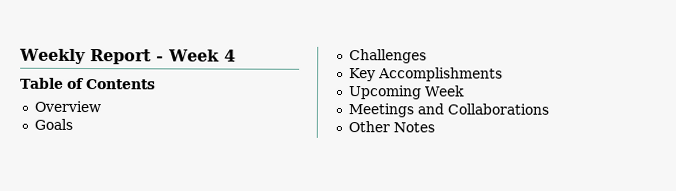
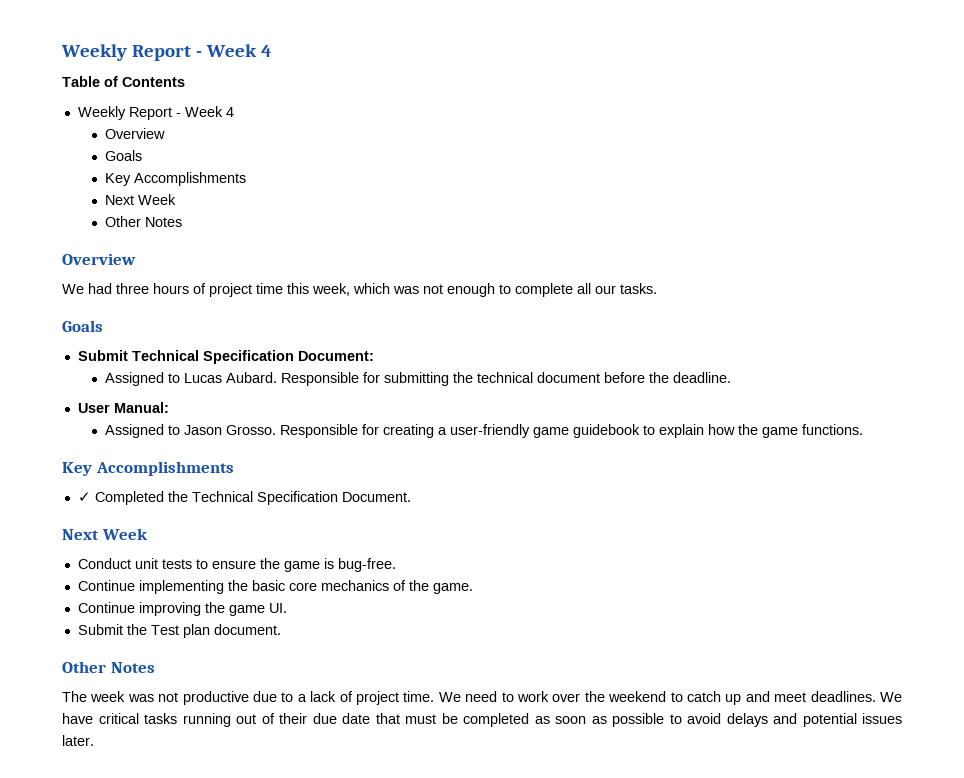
[33,100,101,113] [33,118,73,130] [348,49,427,64] [348,67,503,82] [347,85,465,100] [347,103,549,118] [347,121,435,133] Overview // Goals // Challenges // Key Accomplishments // Upcoming Week // Meetings and Collaborations // Other Notes -> [77,106,234,120] [104,128,165,139] [104,150,142,161] [104,172,246,186] [104,194,176,205] [104,216,182,227] [62,253,136,265] [62,283,657,297] [62,320,103,332] [77,350,374,364] [104,372,731,386] [77,402,169,413] [104,424,863,438] [62,461,234,476] [77,491,411,505] [62,528,148,540] [77,558,396,572] [77,580,473,594] [77,602,287,616] [77,624,281,638] [62,661,155,673] [62,691,902,705] [62,713,902,727] [62,735,94,746] Weekly Report - Week 4 // Overview // Goals // Key Accomplishments // Next Week // Other Notes // Overview // We had three hours of project time this week, which was not enough to complete all our tasks. // Goals // Submit Technical Specification Document: // Assigned to Lucas Aubard. Responsible for submitting the technical document before the deadline. // User Manual: // Assigned to Jason Grosso. Responsible for creating a user-friendly game guidebook to explain how the game functions. // Key Accomplishments // ✓ Completed the Technical Specification Document. // Next Week // Conduct unit tests to ensure the game is bug-free. // Continue implementing the basic core mechanics of the game. // Continue improving the game UI. // Submit the Test plan document. // Other Notes // The week was not productive due to a lack of project time. We need to work over the weekend to catch up and meet deadlines. We have critical tasks running out of their due date that must be completed as soon as possible to avoid delays and potential issues later.

